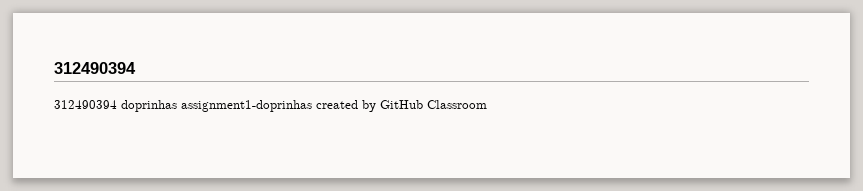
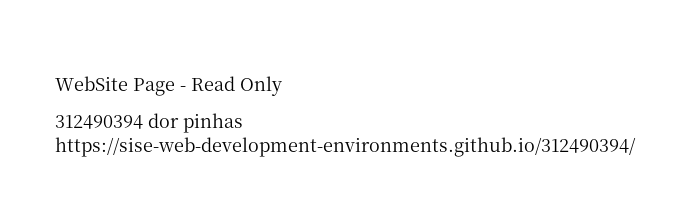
[54,62,136,74] [54,100,487,112] 312490394 // 312490394 doprinhas assignment1-doprinhas created by GitHub Classroom -> [55,76,282,96] [55,113,243,133] [55,137,636,157] WebSite Page - Read Only // 312490394 dor pinhas https://sise-web-development-environments.github.io/312490394/

